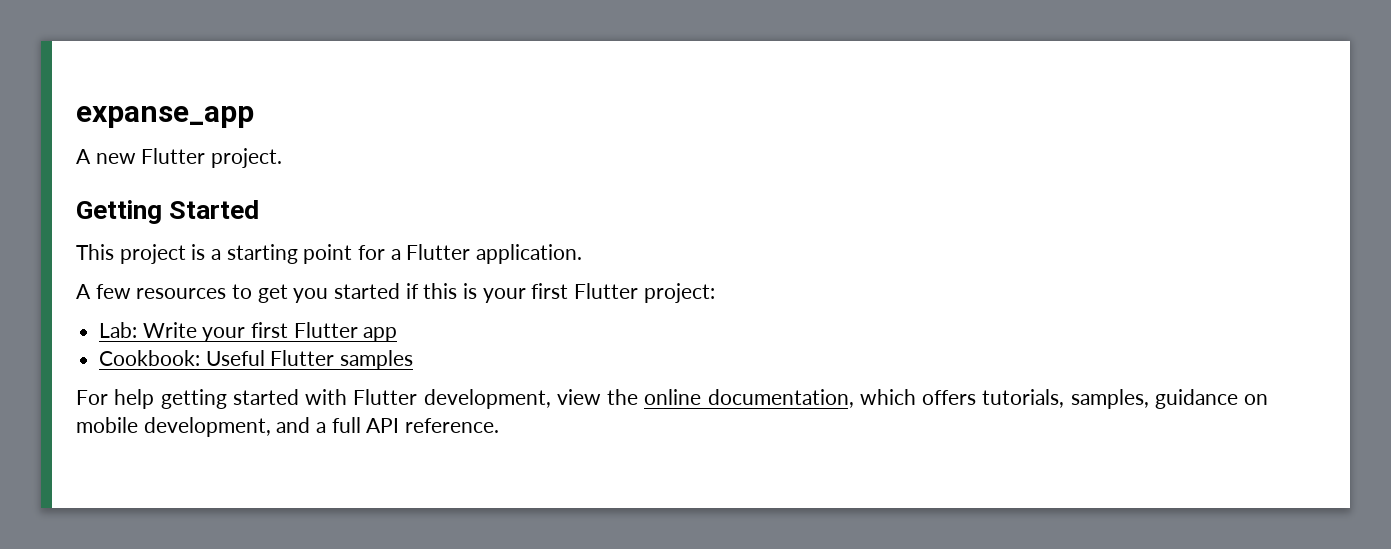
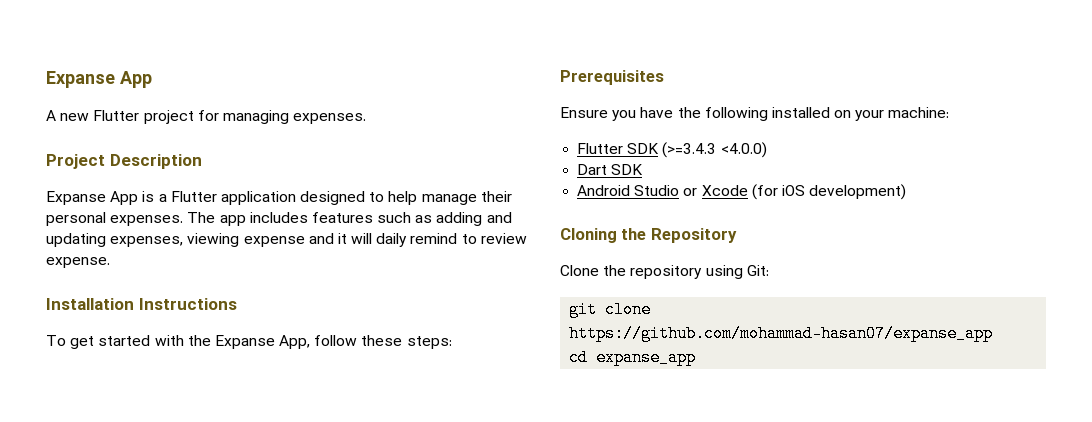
[76,106,254,128] expanse_app -> [46,71,152,88] Expanse App
[211,148,283,168] [76,200,260,224] [76,244,583,264] [76,283,715,303] [99,322,398,342] [99,350,414,370] [76,389,1268,409] [76,417,500,437] project. // Getting Started // This project is a starting point for a Flutter application. // A few resources to get you started if this is your first Flutter project: // Lab: Write your first Flutter app // Cookbook: Useful Flutter samples // For help getting started with Flutter development, view the online documentation, which offers tutorials, samples, guidance on mobile development, and a full API reference. -> [143,110,367,124] [46,154,202,169] [46,191,512,205] [46,212,512,226] [46,233,527,247] [46,257,110,268] [46,298,237,310] [46,335,452,349] [560,70,664,85] [560,107,950,121] [577,142,767,158] [577,164,644,175] [577,184,907,200] [560,228,737,243] [560,265,769,279] [569,301,652,318] [569,325,994,342] [569,349,697,366] project for managing expenses. // Project Description // Expanse App is a Flutter application designed to help manage their personal expenses. The app includes features such as adding and updating expenses, viewing expense and it will daily remind to review expense. // Installation Instructions // To get started with the Expanse App, follow these steps: // Prerequisites // Ensure you have the following installed on your machine: // Flutter SDK (>=3.4.3 <4.0.0) // Dart SDK // Android Studio or Xcode (for iOS development) // Cloning the Repository // Clone the repository using Git: // git clone https://github.com/mohammad-hasan07/expanse_app // cd expanse_app

